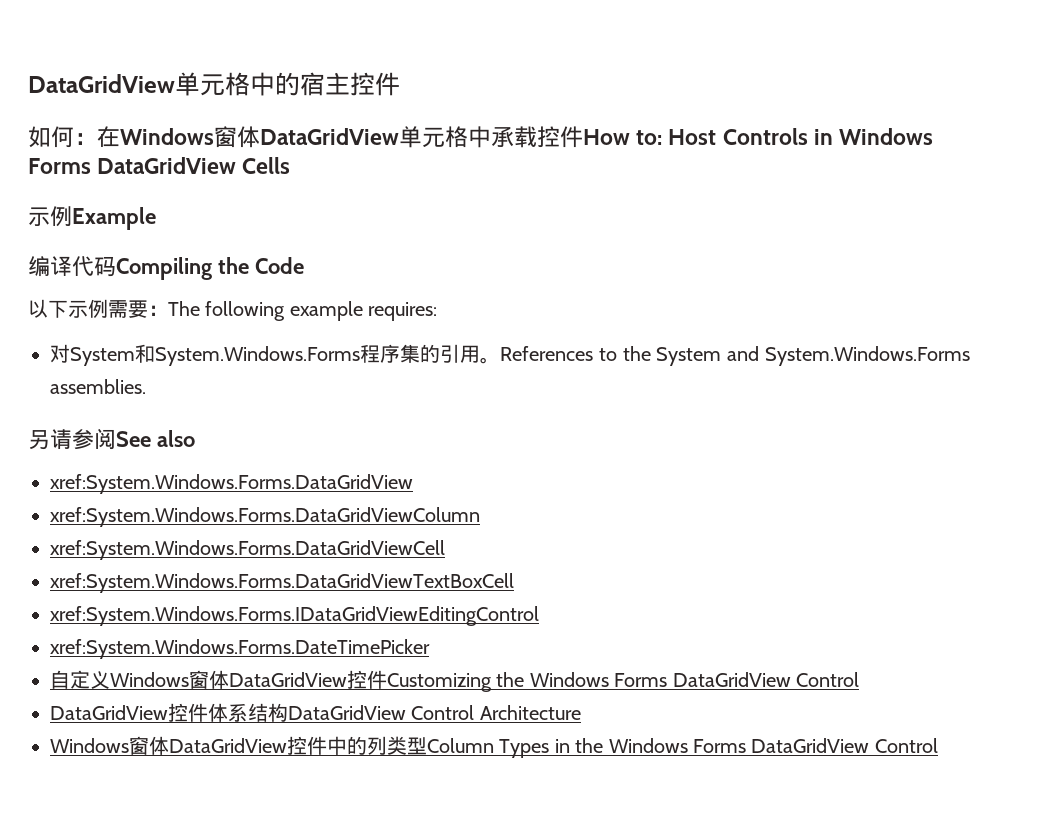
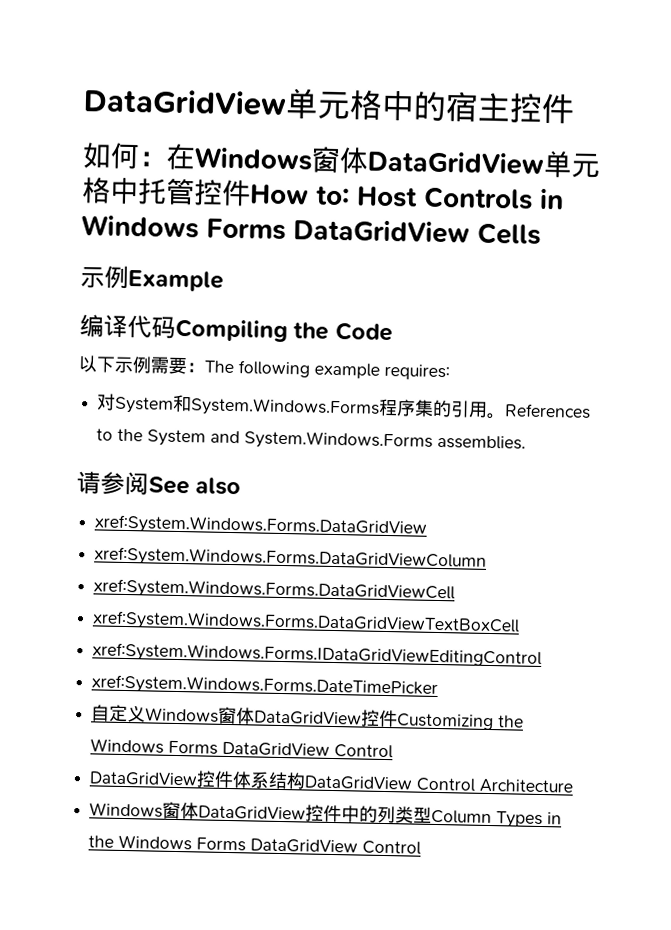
[491,126,537,148] 承载 -> [137,178,195,206] 托管
[28,430,50,450] 另 -> (527, 442) none

